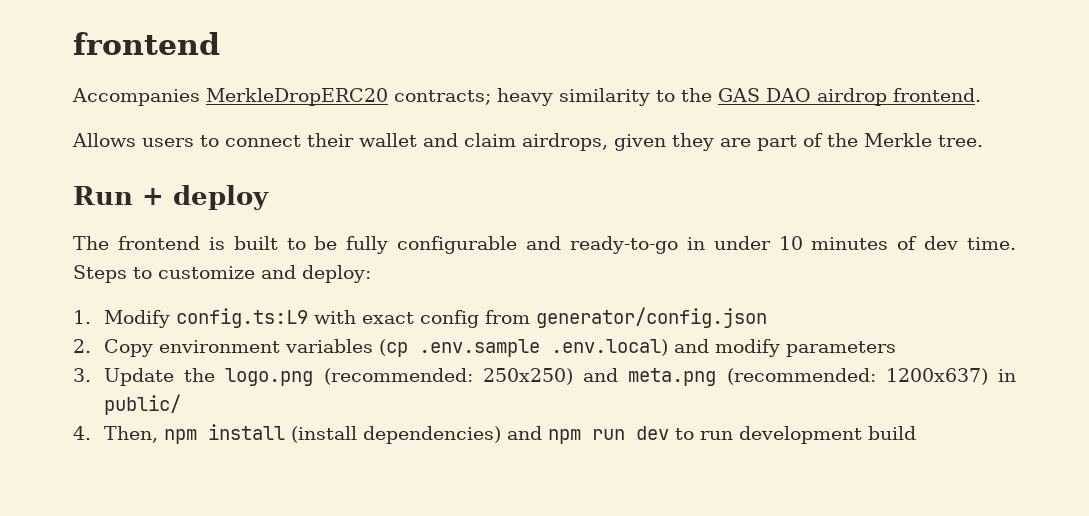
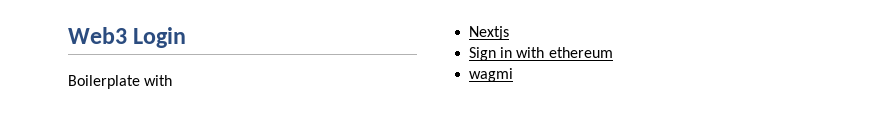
[73,32,220,55] [72,88,981,106] [72,133,983,151] [73,185,269,210] [73,236,1016,254] [73,265,371,283] [73,307,767,328] [73,339,896,357] [73,368,1016,386] [103,394,181,415] [73,424,916,444] frontend // Accompanies MerkleDropERC20 contracts; heavy similarity to the GAS DAO airdrop frontend. // Allows users to connect their wallet and claim airdrops, given they are part of the Merkle tree. // Run + deploy // The frontend is built to be fully configurable and ready-to-go in under 10 minutes of dev time. Steps to customize and deploy: // 1. Modify config.ts:L9 with exact config from generator/config.json // 2. Copy environment variables (cp .env.sample .env.local) and modify parameters // 3. Update the logo.png (recommended: 250x250) and meta.png (recommended: 1200x637) in public/ // 4. Then, npm install (install dependencies) and npm run dev to run development build -> [68,27,187,48] [68,75,173,89] [469,26,510,40] [469,47,613,61] [469,68,514,82] Web3 Login // Boilerplate with // Nextjs // Sign in with ethereum // wagmi

